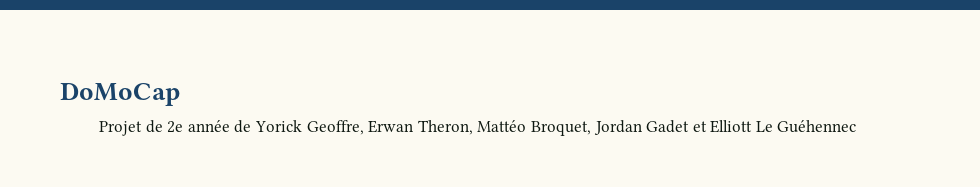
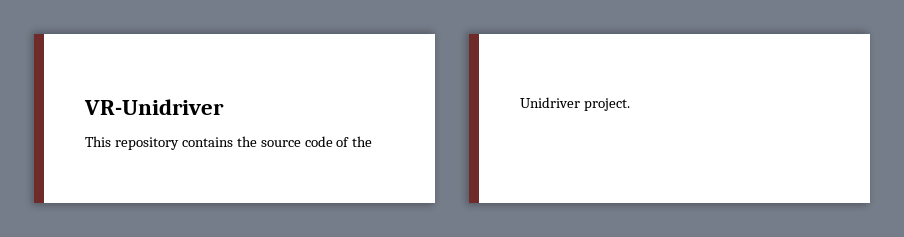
[60,82,180,106] [99,120,857,136] DoMoCap // Projet de 2e année de Yorick Geoffre, Erwan Theron, Mattéo Broquet, Jordan Gadet et Elliott Le Guéhennec -> [84,99,224,115] [85,136,373,150] [520,97,630,111] VR-Unidriver // This repository contains the source code of the Unidriver project.

